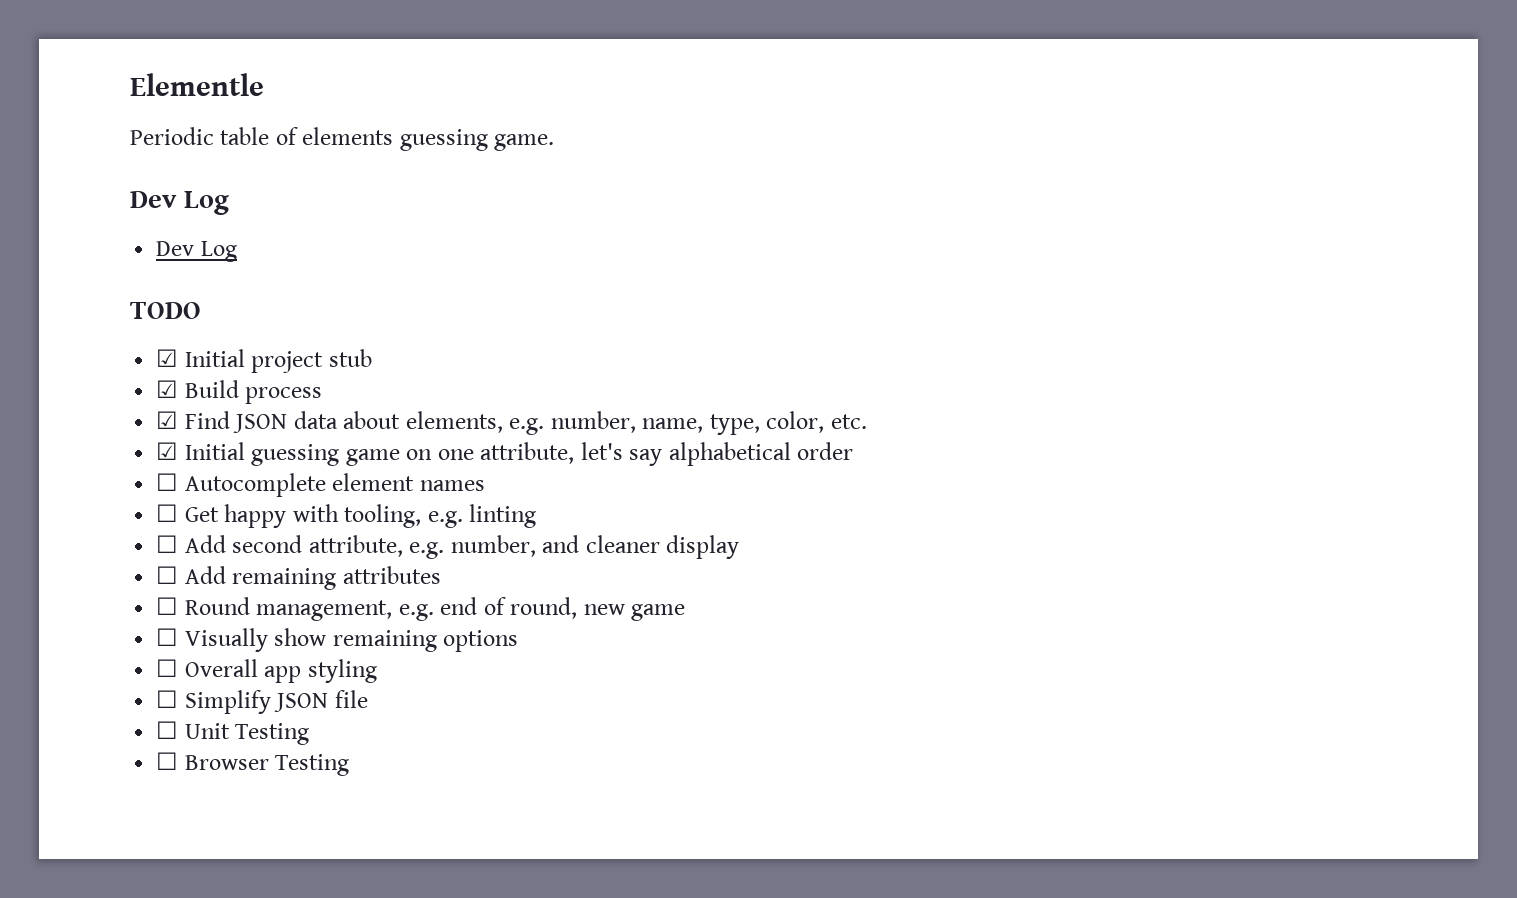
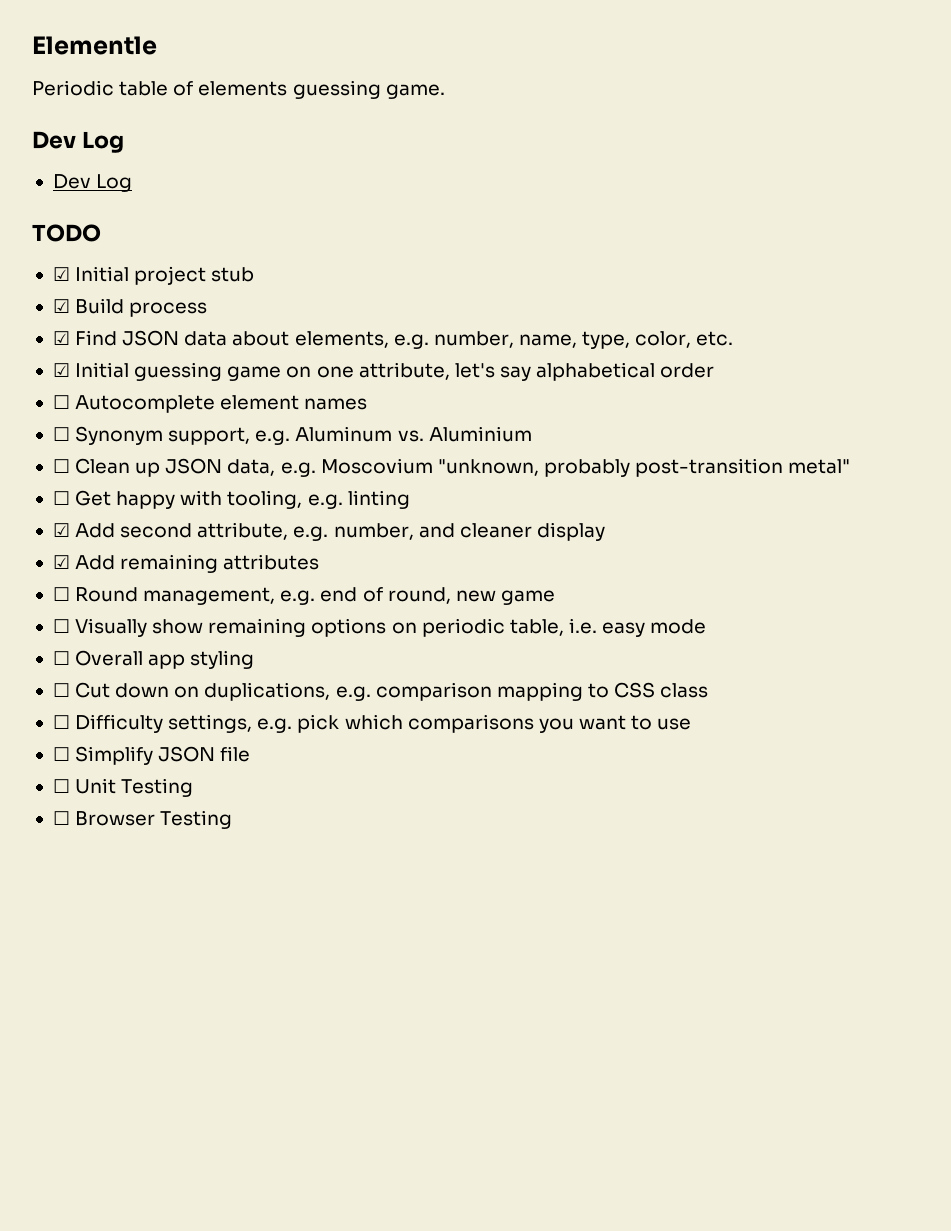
(485, 485) none -> [52,426,532,445] [52,458,851,477] // ☐ Synonym support, e.g. Aluminum vs. Aluminium // ☐ Clean up JSON data, e.g. Moscovium "unknown, probably post-transition metal"
[156,535,179,553] ☐ -> [52,523,70,537] ☑
[156,566,179,584] ☐ -> [52,555,70,569] ☑
[156,659,377,683] // ☐ Overall app styling -> [391,618,707,637] [52,650,255,669] [52,682,709,701] [52,714,692,733] on periodic table, i.e. easy mode // ☐ Overall app styling // ☐ Cut down on duplications, e.g. comparison mapping to CSS class // ☐ Difficulty settings, e.g. pick which comparisons you want to use

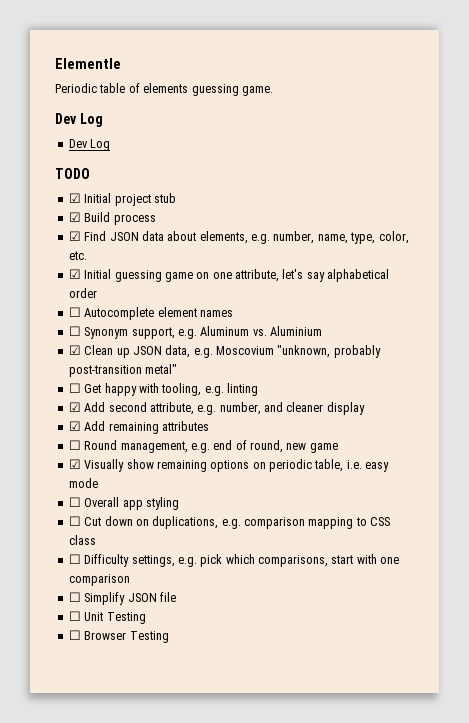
[52,459,70,473] ☐ -> [68,345,81,355] ☑
[52,619,70,633] ☐ -> [68,459,81,469] ☑
[407,714,692,733] comparisons you want to use -> [258,554,400,567] [68,574,130,586] comparisons, start with one comparison

